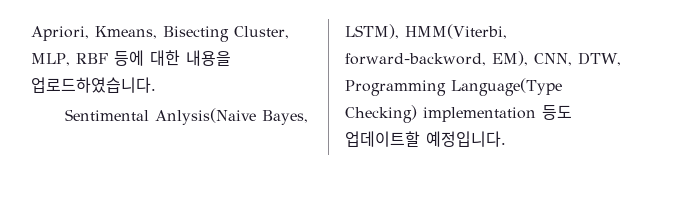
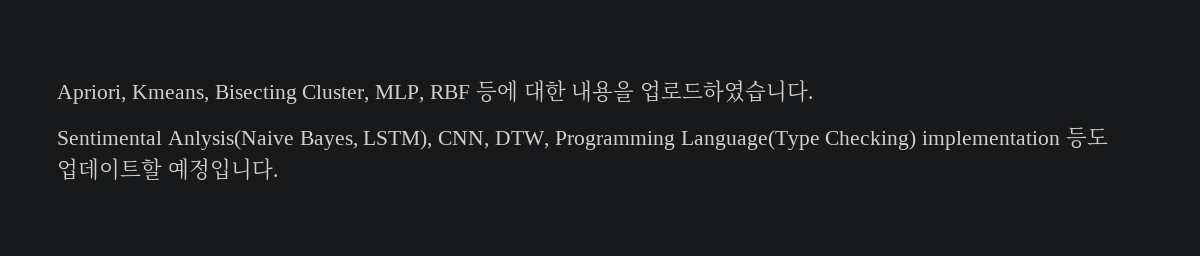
[405,24,507,39] [345,51,528,66] HMM(Viterbi, forward-backword, EM), -> (433, 140) none

